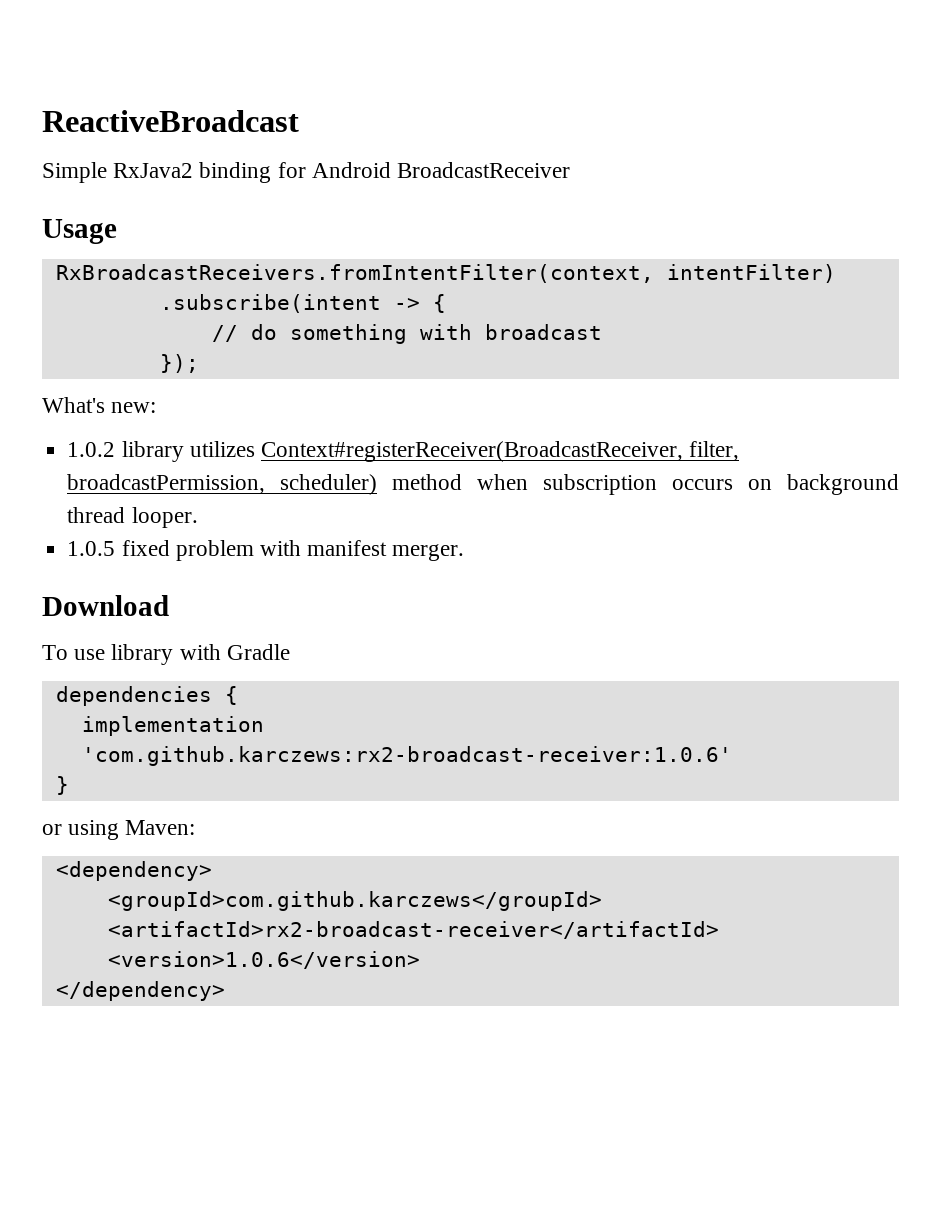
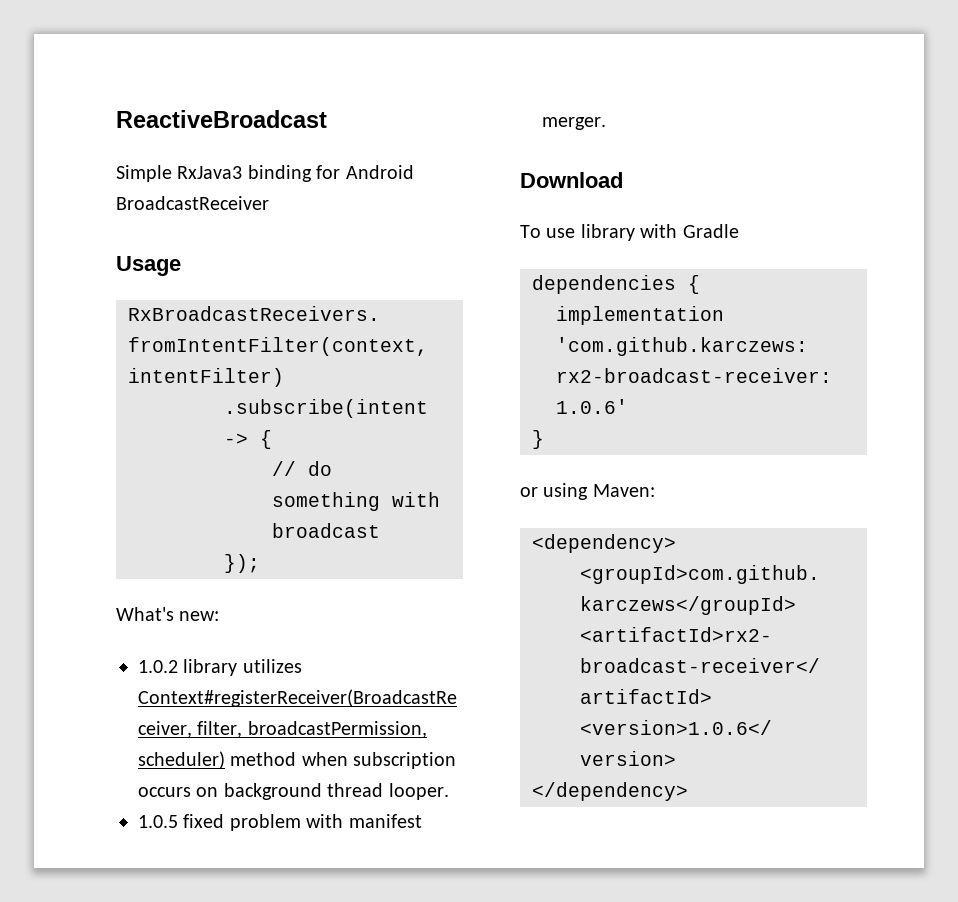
[113,163,194,178] RxJava2 -> [177,166,243,179] RxJava3

